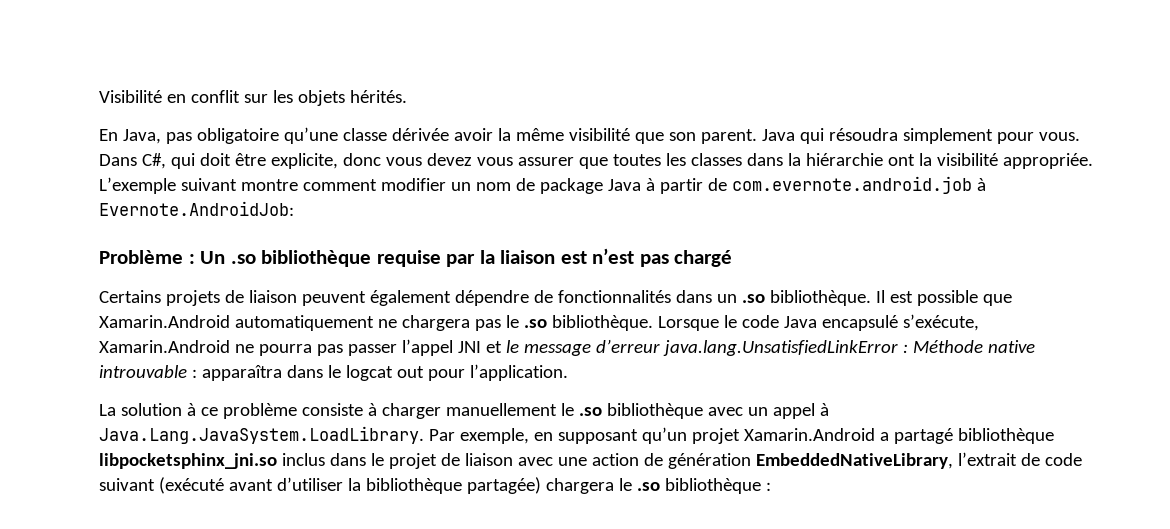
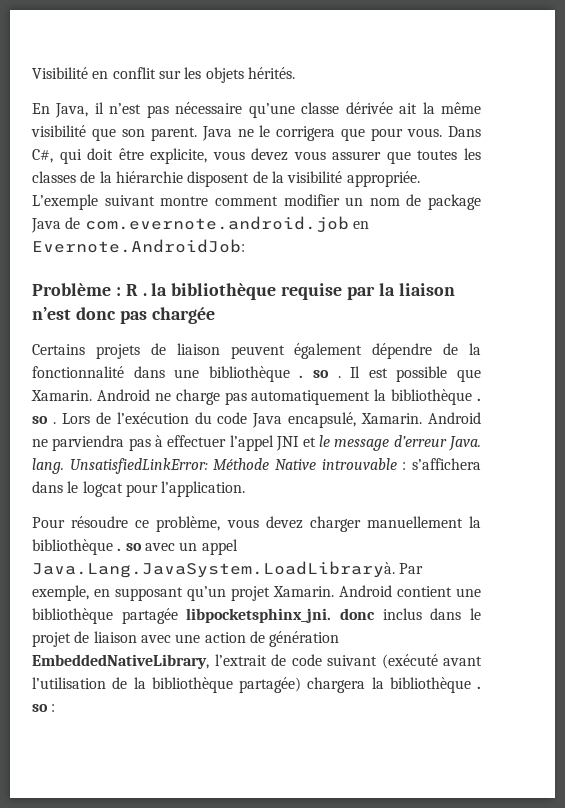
[165,128,279,144] pas obligatoire -> [94,102,243,118] il n’est pas nécessaire
[453,128,493,141] avoir -> [399,103,418,114] ait
[799,128,993,144] qui résoudra simplement -> [237,125,366,141] ne le corrigera que
[342,153,381,166] donc -> (208, 156) none
[746,153,783,166] dans -> [80,171,96,183] de
[887,154,915,166] ont -> [187,171,268,187] disposent de
[645,178,703,194] à partir -> (61, 225) none
[976,178,986,191] à -> [352,221,369,229] en
[200,251,256,264] Un .so -> [125,283,168,296] R . la
[560,248,733,267] est n’est pas chargé -> [32,307,215,324] n’est donc pas chargée
[557,290,1012,306] [99,314,979,331] [99,340,397,356] fonctionnalités dans un .so bibliothèque. Il est possible que Xamarin.Android automatiquement ne chargera pas le .so bibliothèque. Lorsque le code Java encapsulé s’exécute, Xamarin.Android ne pourra pas passer -> [469,343,481,355] [32,366,482,382] [31,389,481,405] [32,412,481,428] [32,435,227,451] la fonctionnalité dans une bibliothèque . so . Il est possible que Xamarin. Android ne charge pas automatiquement la bibliothèque . so . Lors de l’exécution du code Java encapsulé, Xamarin. Android ne parviendra pas à effectuer
[662,340,1035,356] java.lang.UnsatisfiedLinkError : Méthode native -> [448,436,482,451] [32,458,317,474] Java. lang. UnsatisfiedLinkError: Méthode Native
[201,365,282,381] apparaîtra -> [412,458,482,470] s’affichera
[396,366,424,378] out -> (123, 489) none
[99,403,703,419] La solution à ce problème consiste à charger manuellement le .so bibliothèque -> [32,516,481,532] [32,539,142,555] Pour résoudre ce problème, vous devez charger manuellement la bibliothèque . so
[819,403,829,416] [99,426,424,444] à Java.Lang.JavaSystem.LoadLibrary. -> [32,561,395,578] Java.Lang.JavaSystem.LoadLibraryà.
[743,428,1054,444] [99,453,277,469] Xamarin.Android a partagé bibliothèque libpocketsphinx_jni.so -> [273,585,481,597] [32,608,375,624] Xamarin. Android contient une bibliothèque partagée libpocketsphinx_jni. donc
[276,477,343,491] d’utiliser -> [32,677,128,689] l’utilisation de
[618,478,761,494] le .so bibliothèque -> [371,677,481,693] [32,704,48,712] la bibliothèque . so

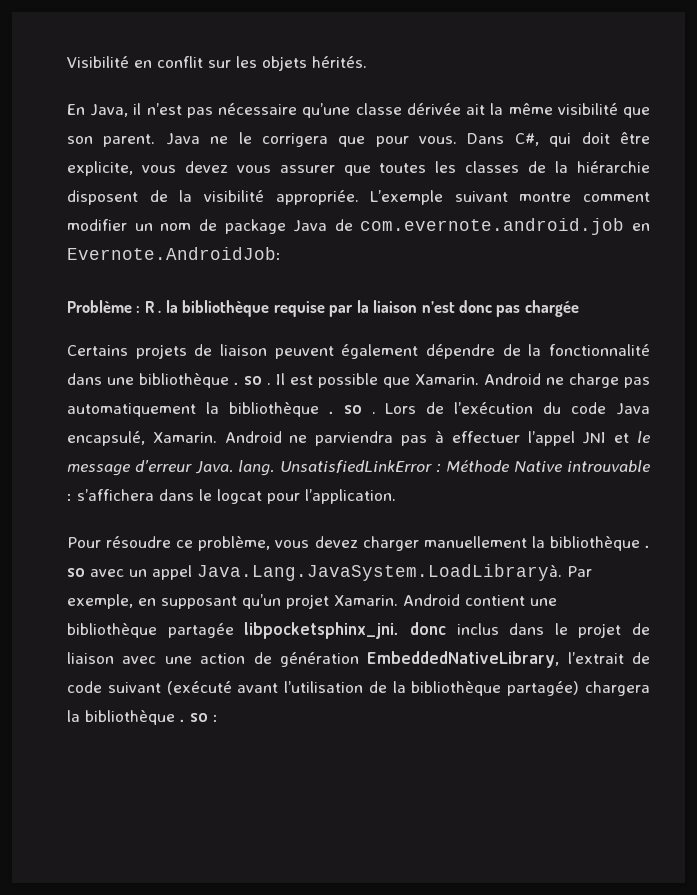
[69,458,208,474] UnsatisfiedLinkError: -> [279,460,441,473] UnsatisfiedLinkError :

